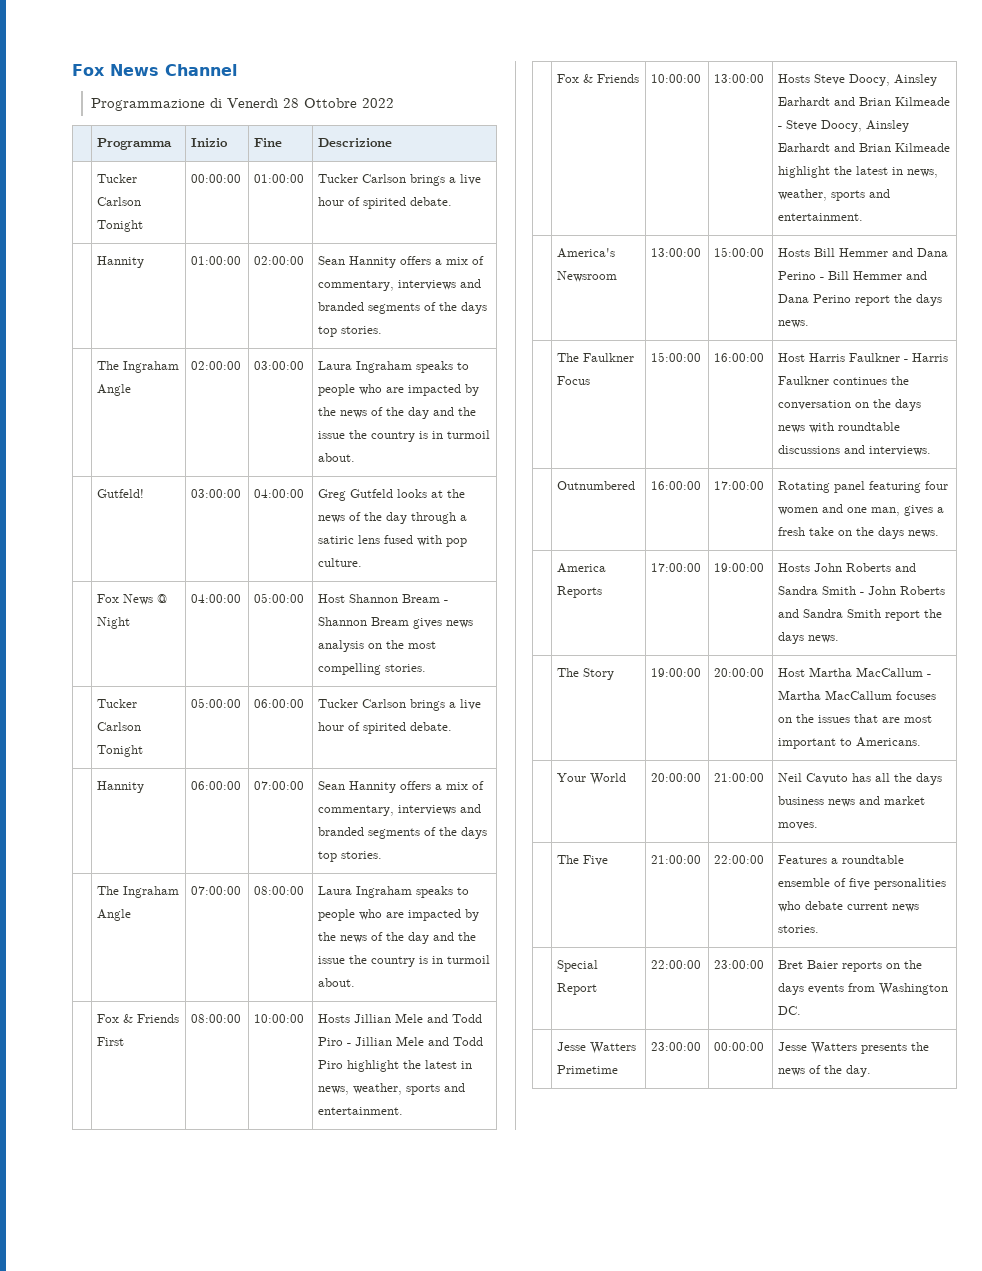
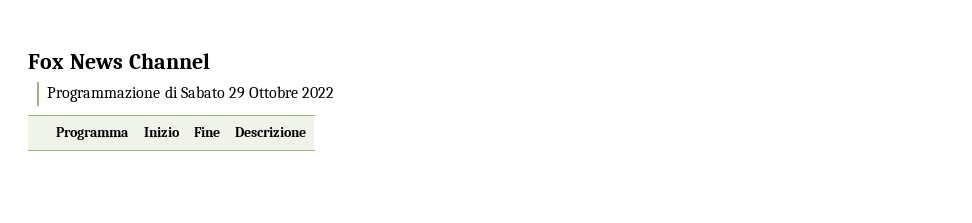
[227,98,300,108] Venerdì 28 -> [180,86,246,99] Sabato 29
[97,174,138,183] [97,197,142,206] [97,220,144,232] [191,174,242,183] [254,174,305,183] [318,174,482,186] [318,197,453,209] [97,256,145,268] [191,256,242,265] [254,256,305,265] [318,256,485,268] [318,279,482,291] [318,302,488,314] [318,326,383,337] [97,361,180,373] [97,384,132,396] [191,361,242,370] [254,361,305,370] [318,361,470,373] [318,384,480,396] [318,407,477,419] [318,430,491,442] [318,453,356,462] [97,489,145,498] [191,489,242,498] [254,489,305,498] [318,489,466,501] [318,512,468,524] [318,535,468,547] [318,558,363,567] [97,594,168,605] [97,617,131,629] [191,594,242,603] [254,593,305,603] [318,594,449,603] [318,617,474,629] [318,640,437,652] [318,663,427,675] [97,699,138,708] [97,722,142,731] [97,745,144,757] [191,698,242,708] [254,699,305,708] [318,699,482,711] [318,722,453,734] [97,781,145,793] [191,781,242,790] [254,781,305,790] [318,781,485,793] [318,804,482,816] [318,827,488,839] [318,851,383,862] [97,886,180,898] [97,909,132,921] [191,886,242,895] [254,886,305,895] [318,886,470,898] [318,909,480,921] [318,932,477,944] [318,955,491,967] [318,978,356,987] [97,1014,180,1023] [97,1037,125,1046] [191,1014,242,1023] [254,1014,305,1023] [318,1013,483,1023] [318,1036,484,1046] [318,1060,473,1072] [318,1083,466,1095] [318,1107,404,1115] [557,74,640,83] [651,74,702,83] [714,74,765,83] [778,74,938,86] [778,97,951,106] [778,120,910,132] [778,143,951,152] [778,166,939,178] [778,189,891,201] [778,213,864,221] [557,248,616,258] [557,271,618,282] [651,248,702,257] [714,247,765,257] [778,248,949,257] [778,271,928,280] [778,294,943,306] [778,320,810,328] [557,353,635,362] [557,376,591,385] [651,352,702,362] [714,353,765,362] [778,353,949,362] [778,376,910,385] [778,399,922,411] [778,422,901,433] [778,445,932,456] [557,481,636,490] [651,481,702,490] [714,481,765,490] [778,481,949,493] [778,504,945,516] [778,527,940,539] [557,563,607,573] [557,586,603,598] [651,563,702,572] [714,563,765,572] [778,563,917,572] [778,586,946,595] [778,609,943,621] [778,632,840,644] [557,668,615,680] [651,668,702,677] [714,668,765,677] [778,667,932,677] [778,690,937,700] [778,714,933,723] [778,737,922,749] [557,773,627,785] [651,773,702,782] [714,773,765,782] [778,773,943,785] [778,796,926,807] [778,822,819,830] [557,855,609,866] [651,855,702,864] [714,855,765,864] [778,855,905,864] [778,878,947,890] [778,901,920,912] [778,925,820,933] [557,960,599,972] [557,983,598,995] [651,960,702,969] [714,960,765,969] [778,960,923,972] [778,983,949,995] [778,1006,802,1015] [557,1042,637,1054] [557,1065,619,1074] [651,1042,702,1051] [714,1042,765,1051] [778,1042,930,1054] [778,1065,872,1077] // | Tucker Carlson Tonight | 00:00:00 | 01:00:00 | Tucker Carlson brings a live hour of spirited debate. // | Hannity | 01:00:00 | 02:00:00 | Sean Hannity offers a mix of commentary, interviews and branded segments of the days top stories. // | The Ingraham Angle | 02:00:00 | 03:00:00 | Laura Ingraham speaks to people who are impacted by the news of the day and the issue the country is in turmoil about. // | Gutfeld! | 03:00:00 | 04:00:00 | Greg Gutfeld looks at the news of the day through a satiric lens fused with pop culture. // | Fox News @ Night | 04:00:00 | 05:00:00 | Host Shannon Bream - Shannon Bream gives news analysis on the most compelling stories. // | Tucker Carlson Tonight | 05:00:00 | 06:00:00 | Tucker Carlson brings a live hour of spirited debate. // | Hannity | 06:00:00 | 07:00:00 | Sean Hannity offers a mix of commentary, interviews and branded segments of the days top stories. // | The Ingraham Angle | 07:00:00 | 08:00:00 | Laura Ingraham speaks to people who are impacted by the news of the day and the issue the country is in turmoil about. // | Fox & Friends First | 08:00:00 | 10:00:00 | Hosts Jillian Mele and Todd Piro - Jillian Mele and Todd Piro highlight the latest in news, weather, sports and entertainment. // | Fox & Friends | 10:00:00 | 13:00:00 | Hosts Steve Doocy, Ainsley Earhardt and Brian Kilmeade - Steve Doocy, Ainsley Earhardt and Brian Kilmeade highlight the latest in news, weather, sports and entertainment. // | America's Newsroom | 13:00:00 | 15:00:00 | Hosts Bill Hemmer and Dana Perino - Bill Hemmer and Dana Perino report the days news. // | The Faulkner Focus | 15:00:00 | 16:00:00 | Host Harris Faulkner - Harris Faulkner continues the conversation on the days news with roundtable discussions and interviews. // | Outnumbered | 16:00:00 | 17:00:00 | Rotating panel featuring four women and one man, gives a fresh take on the days news. // | America Reports | 17:00:00 | 19:00:00 | Hosts John Roberts and Sandra Smith - John Roberts and Sandra Smith report the days news. // | The Story | 19:00:00 | 20:00:00 | Host Martha MacCallum - Martha MacCallum focuses on the issues that are most important to Americans. // | Your World | 20:00:00 | 21:00:00 | Neil Cavuto has all the days business news and market moves. // | The Five | 21:00:00 | 22:00:00 | Features a roundtable ensemble of five personalities who debate current news stories. // | Special Report | 22:00:00 | 23:00:00 | Bret Baier reports on the days events from Washington DC. // | Jesse Watters Primetime | 23:00:00 | 00:00:00 | Jesse Watters presents the news of the day. -> (307, 132) none

